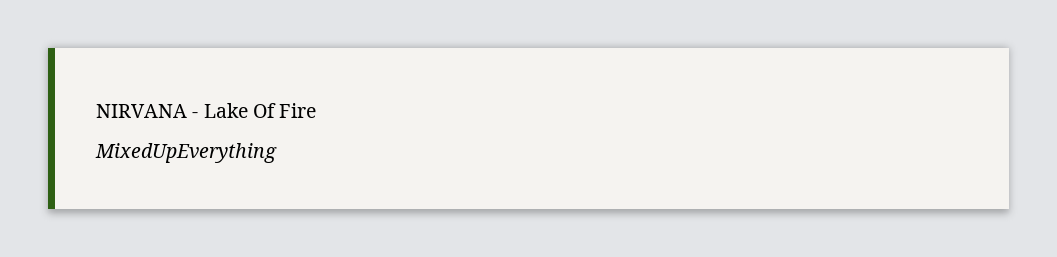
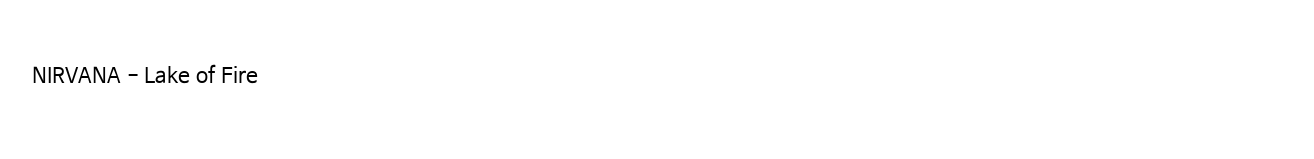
[252,103,276,118] Of -> [195,64,216,83] of
[95,143,277,163] // MixedUpEverything -> (258, 75) none

